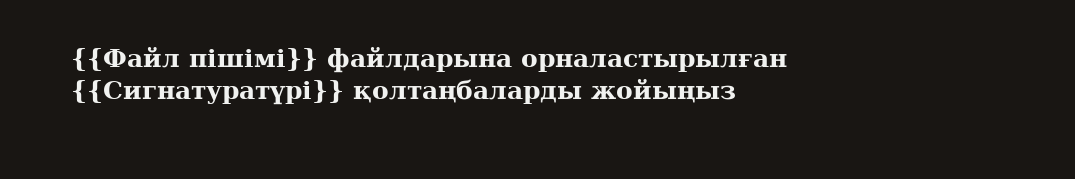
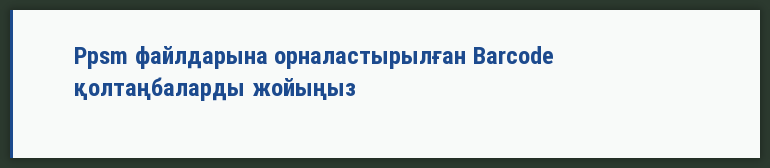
[71,47,318,71] {{Файл пішімі}} -> [74,47,128,69] Ppsm
[71,80,344,105] {{Сигнатуратүрі}} -> [472,46,554,64] Barcode

